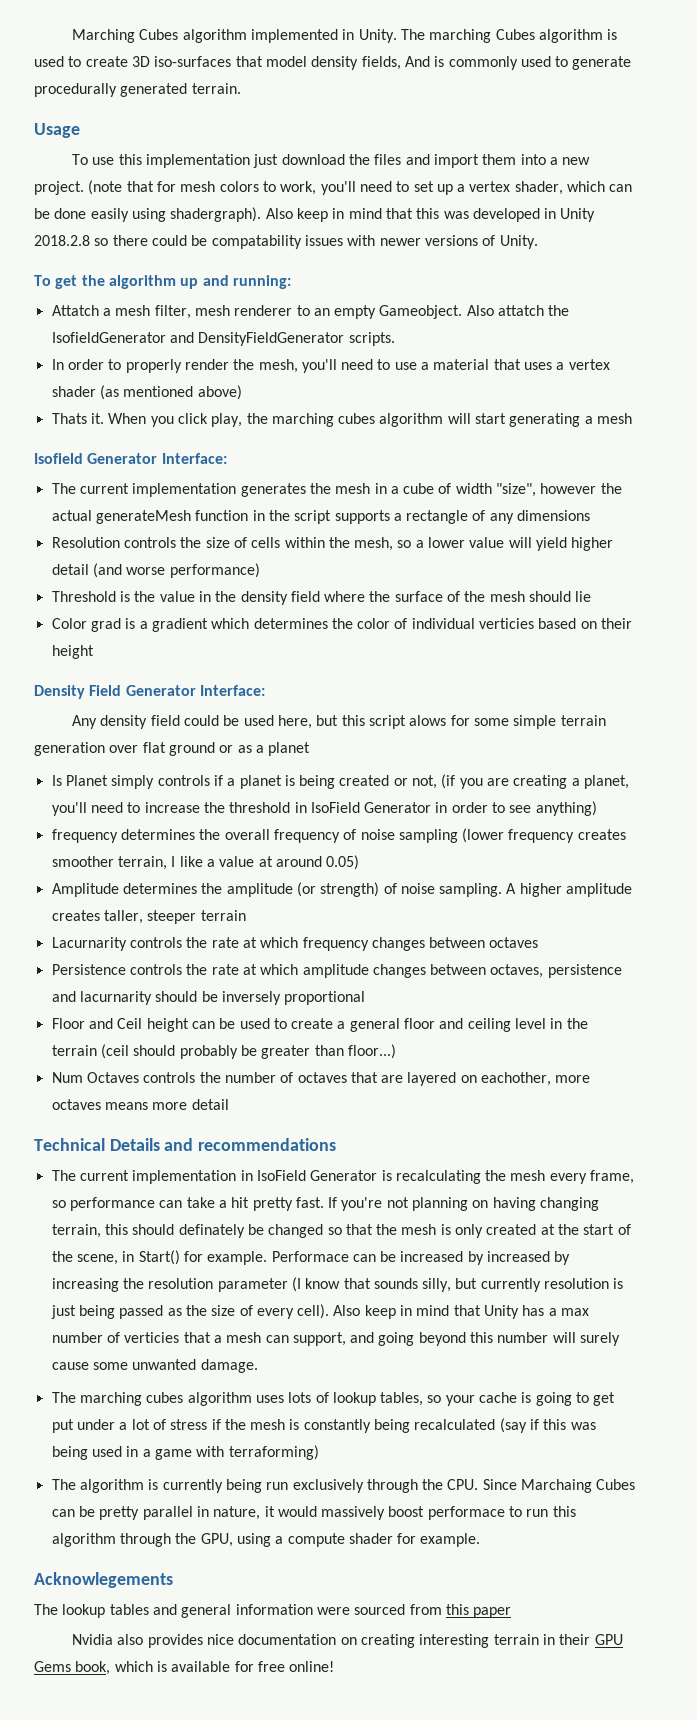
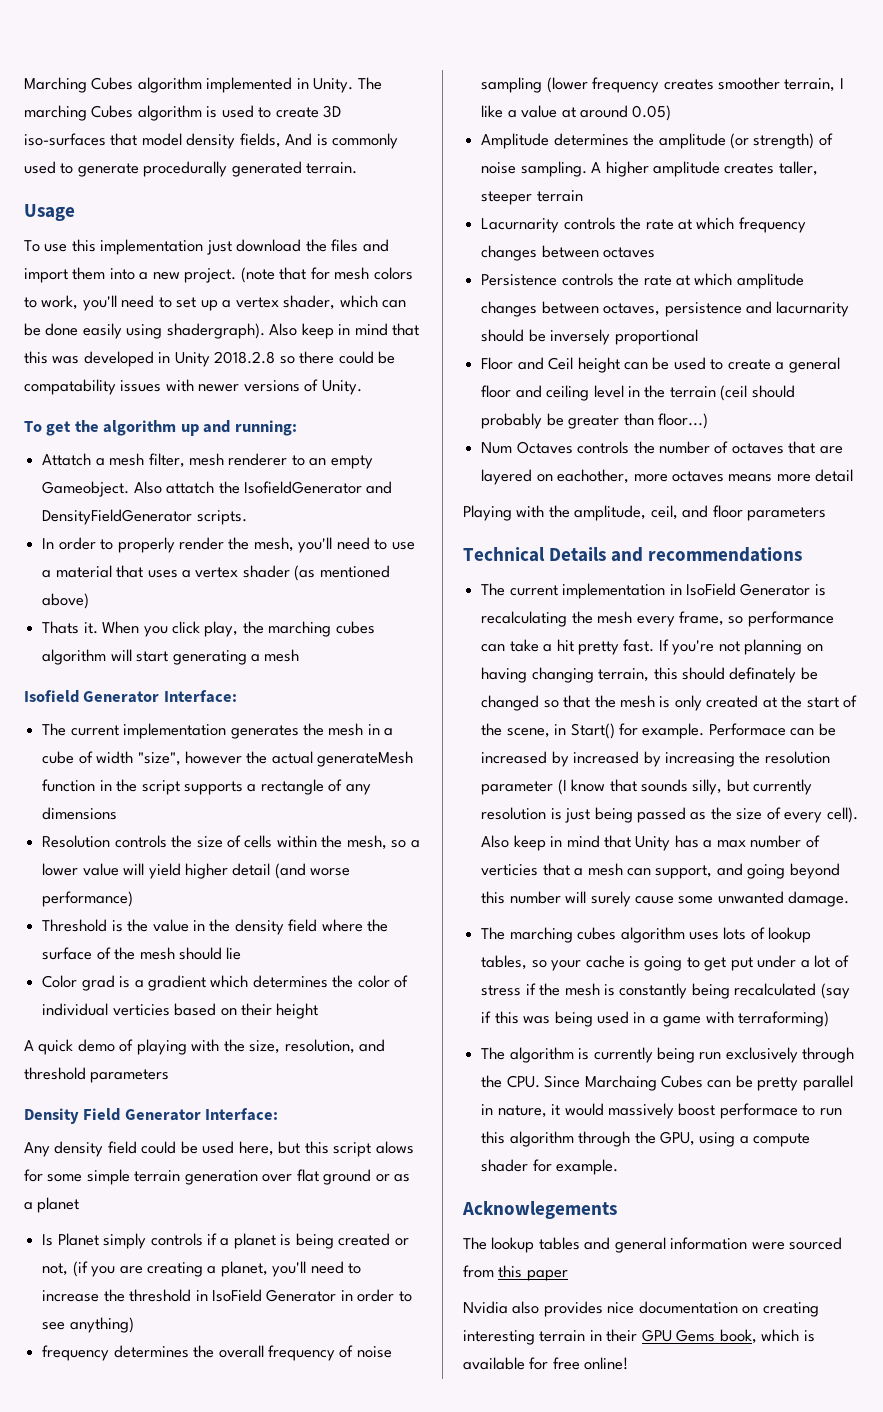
(94, 652) none -> [24,1039,386,1055] [24,1067,170,1083] // A quick demo of playing with the size, resolution, and threshold parameters
(229, 1104) none -> [463,505,827,521] // Playing with the amplitude, ceil, and floor parameters

